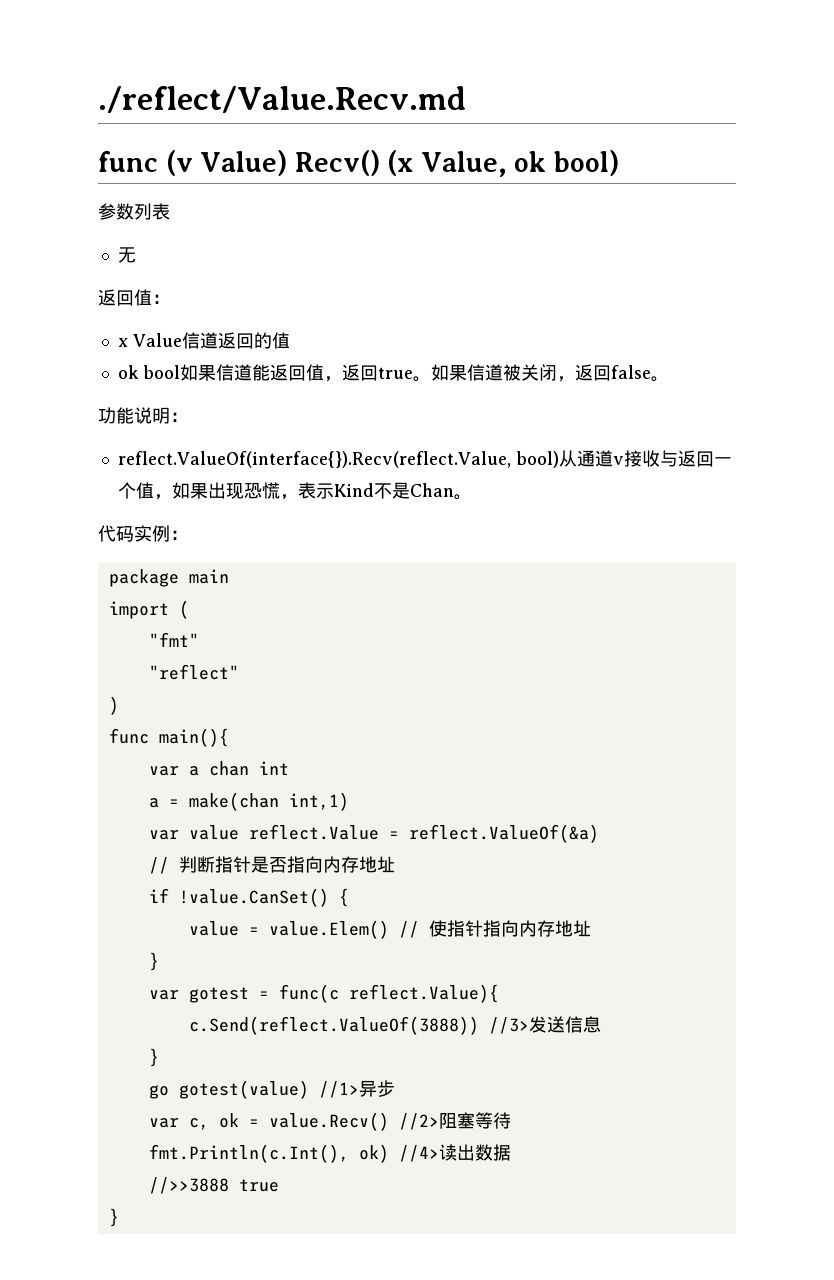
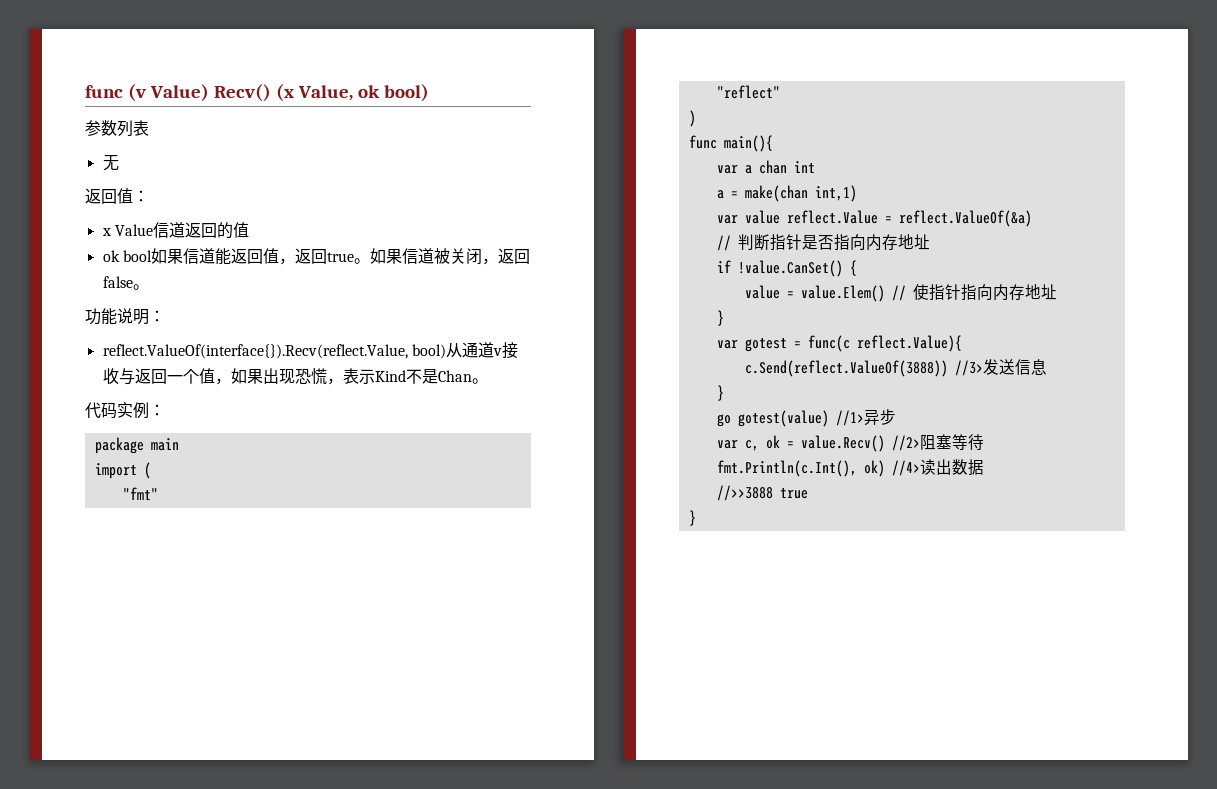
[98,86,466,113] ./reflect/Value.Recv.md // -> (85, 91) none

